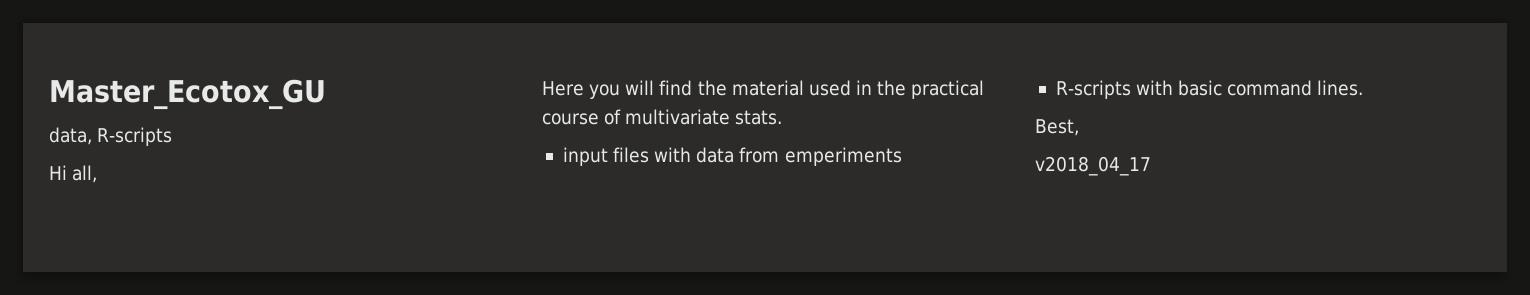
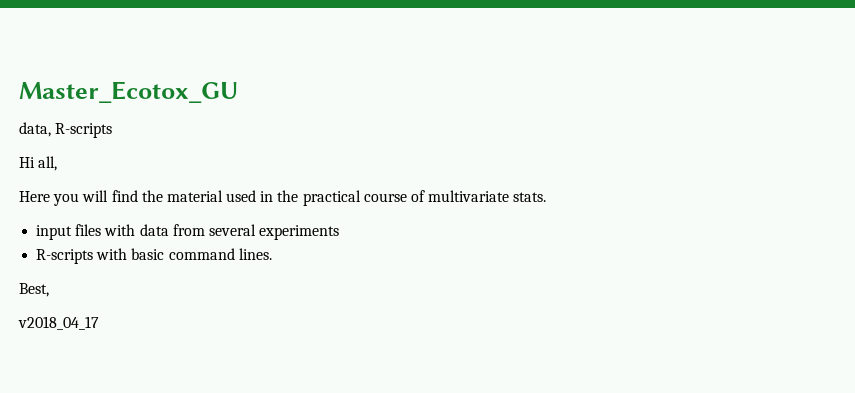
[784,147,902,166] emperiments -> [208,224,340,240] several experiments

